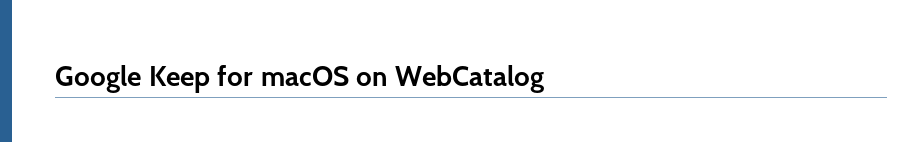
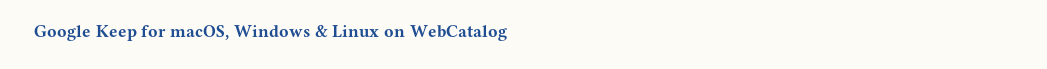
[260,66,349,86] macOS -> [170,25,380,40] macOS, Windows & Linux

